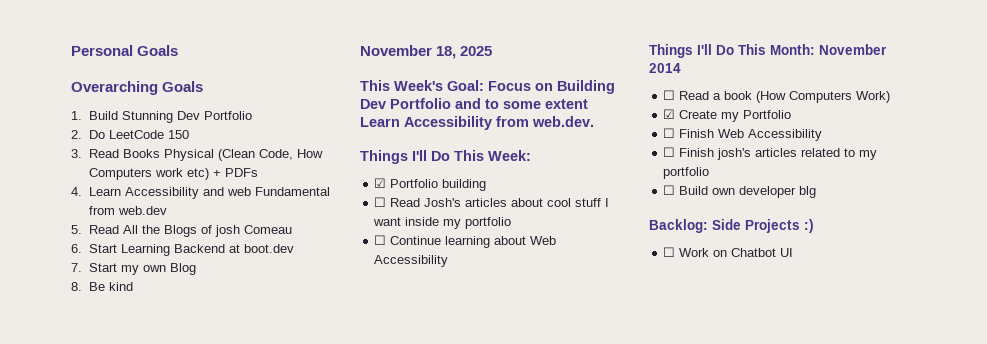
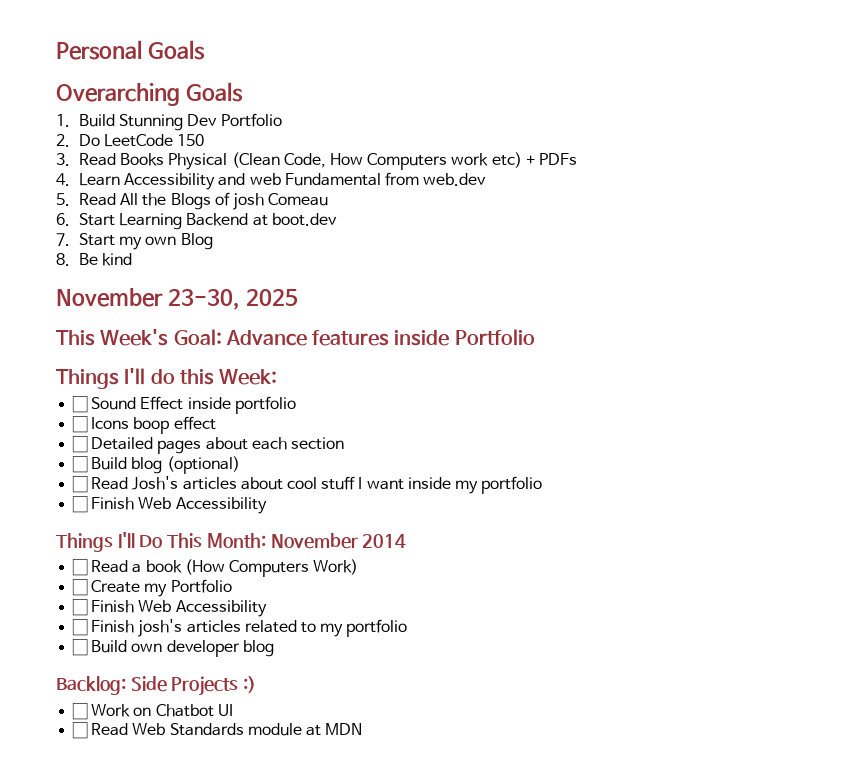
[436,46,457,59] 18, -> [167,289,240,310] 23-30,
[488,80,615,94] [360,98,588,109] [360,116,594,130] [360,150,484,164] Focus on Building Dev Portfolio and to some extent Learn Accessibility from web.dev. // Things I'll Do This -> [225,329,535,346] [56,368,214,389] Advance features inside Portfolio // Things I'll do this
[374,178,487,191] ☑ Portfolio building -> [72,396,296,414] [72,416,216,434] [72,436,344,454] [72,456,240,474] ☐ Sound Effect inside portfolio // ☐ Icons boop effect // ☐ Detailed pages about each section // ☐ Build blog (optional)
[390,236,527,248] Continue learning about -> [91,497,135,510] Finish
[663,109,676,119] ☑ -> [72,579,89,596] ☐
[799,186,817,198] blg -> [242,640,274,657] blog
(794, 252) none -> [72,722,363,739] // ☐ Read Web Standards module at MDN

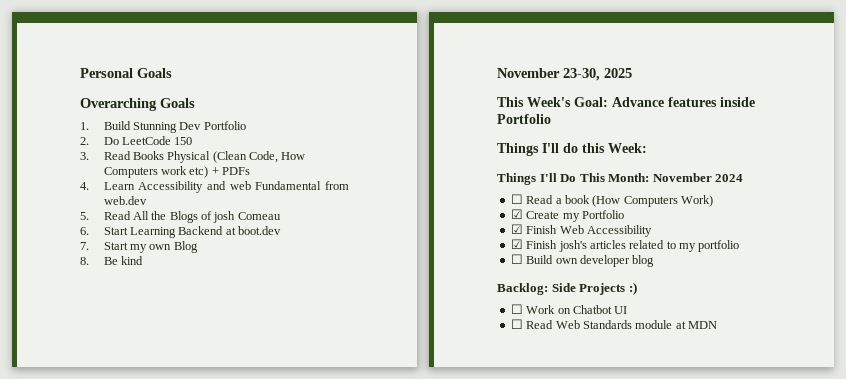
[72,396,296,414] [72,416,216,434] [72,436,344,454] [72,456,240,474] [72,476,543,494] [72,496,267,514] // ☐ Sound Effect inside portfolio // ☐ Icons boop effect // ☐ Detailed pages about each section // ☐ Build blog (optional) // ☐ Read Josh's articles about cool stuff I want inside my portfolio // ☐ Finish Web Accessibility -> (647, 148) none
[362,534,407,548] 2014 -> [715,174,744,182] 2024
[72,579,89,596] ☐ -> [510,209,523,219] ☑
[72,599,267,617] [72,619,89,636] ☐ Finish Web Accessibility // ☐ -> [510,224,652,237] [510,239,523,249] ☑ Finish Web Accessibility // ☑

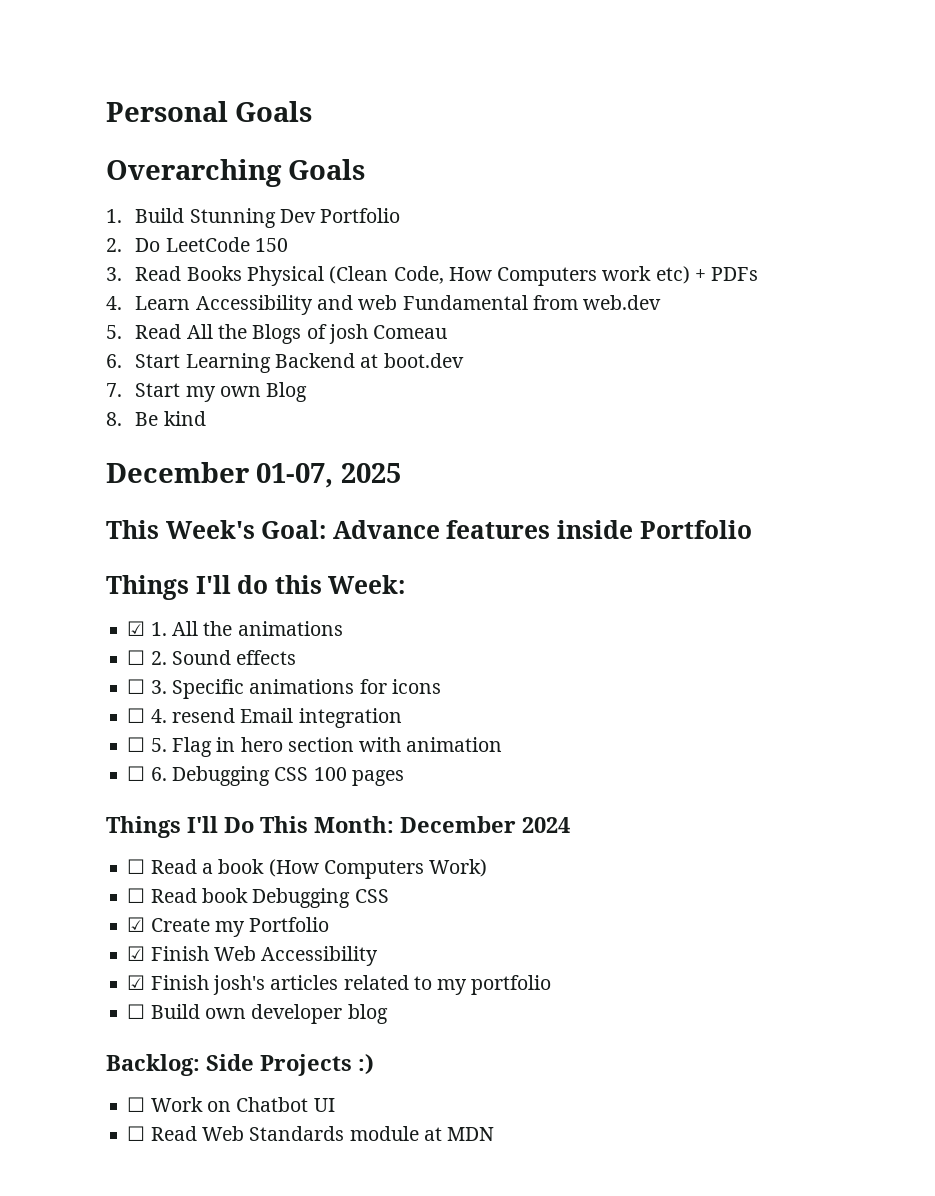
[497,68,600,81] November 23-30, -> [106,462,334,488] December 01-07,
(647, 148) none -> [127,621,343,636] [127,650,297,665] [127,679,441,699] [127,708,402,728] [127,737,503,757] [127,766,404,786] // ☑ 1. All the animations // ☐ 2. Sound effects // ☐ 3. Specific animations for icons // ☐ 4. resend Email integration // ☐ 5. Flag in hero section with animation // ☐ 6. Debugging CSS 100 pages
[652,173,712,182] November -> [400,816,516,833] December
(713, 201) none -> [127,888,389,908] // ☐ Read book Debugging CSS

